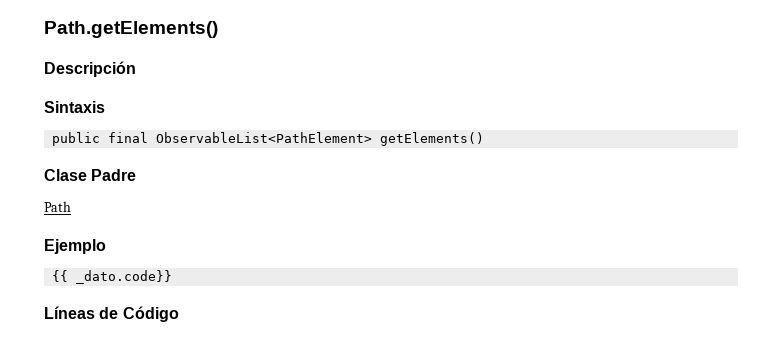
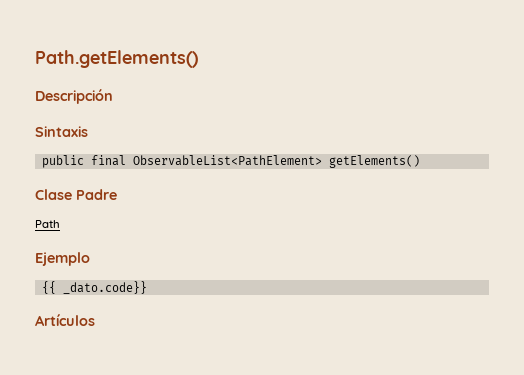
[44,306,179,322] Líneas de Código -> [35,314,95,326] Artículos

